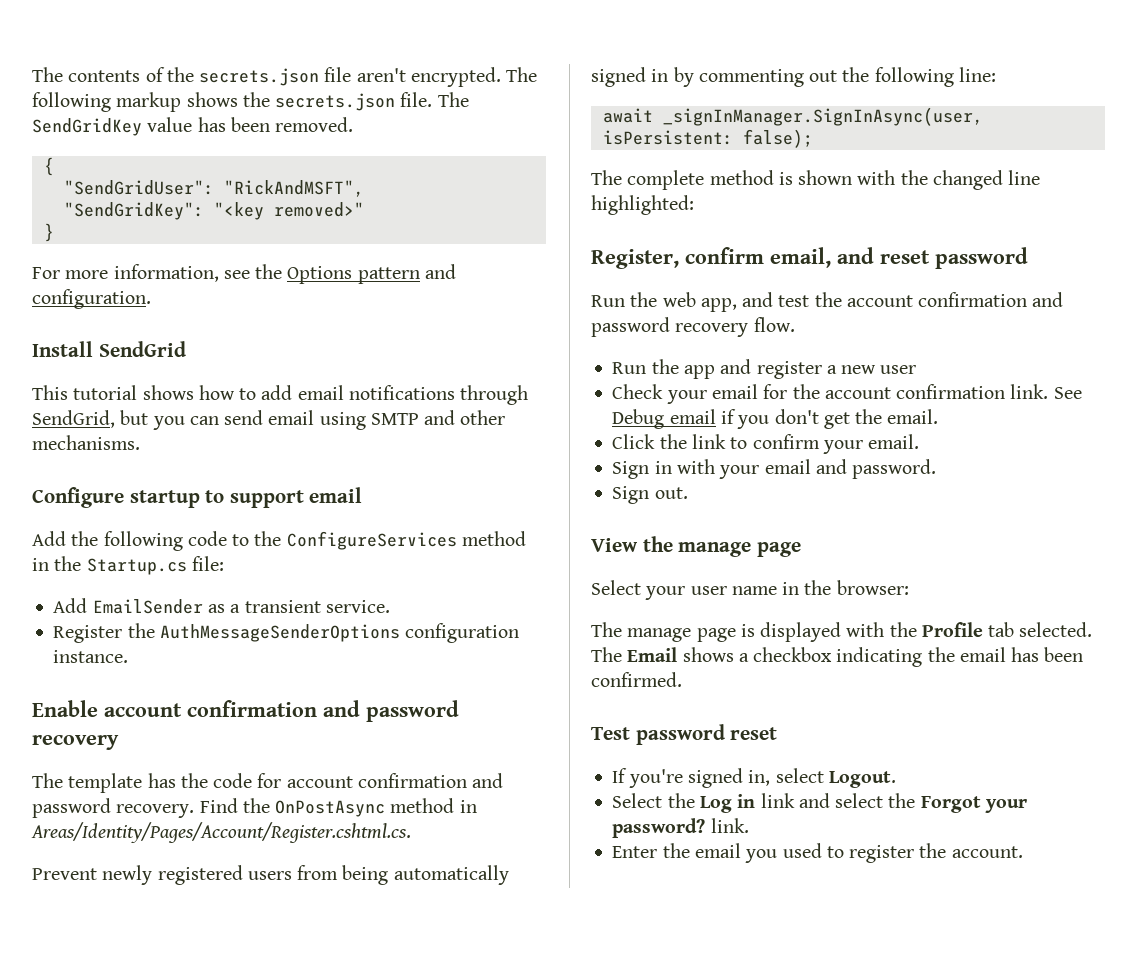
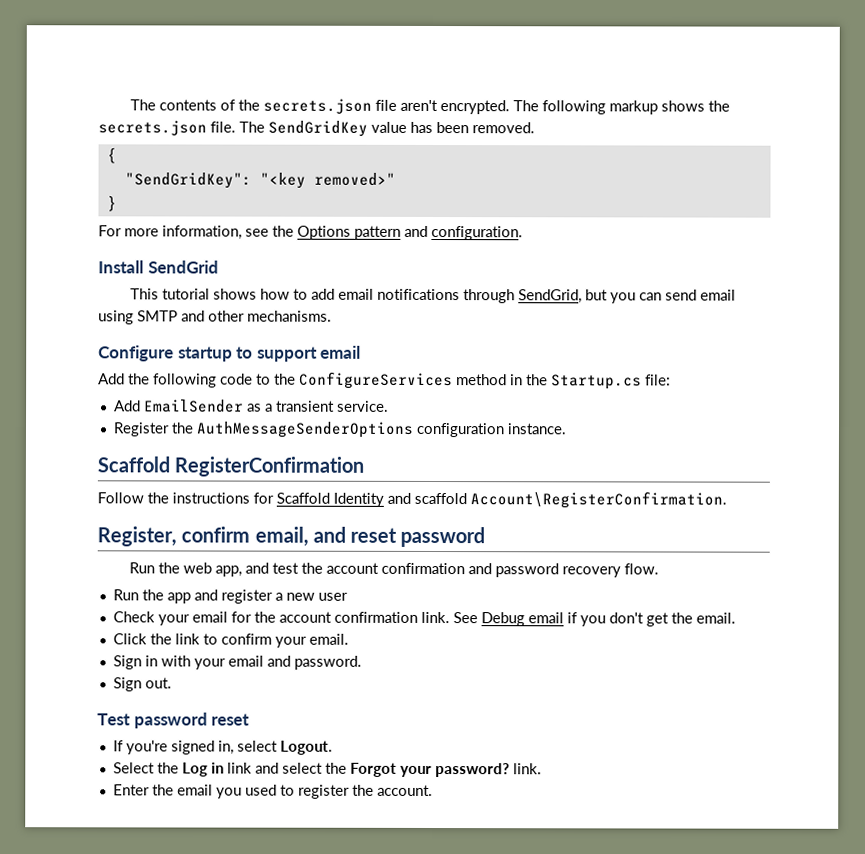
[63,180,364,197] // "SendGridUser": "RickAndMSFT", -> (117, 155) none
[32,700,459,722] [32,735,119,750] [32,773,504,793] [32,798,477,818] [31,822,411,843] [32,865,509,885] [591,67,996,87] [602,107,983,126] [602,129,813,148] [591,170,1041,190] [591,195,694,215] Enable account confirmation and password recovery // The template has the code for account confirmation and password recovery. Find the OnPostAsync method in Areas/Identity/Pages/Account/Register.cshtml.cs. // Prevent newly registered users from being automatically signed in by commenting out the following line: // await _signInManager.SignInAsync(user, isPersistent: false); // The complete method is shown with the changed line highlighted: -> [97,456,365,477] [97,491,727,509] Scaffold RegisterConfirmation // Follow the instructions for Scaffold Identity and scaffold Account\RegisterConfirmation.
[591,536,801,557] [591,580,909,600] [591,622,1093,642] [591,647,1084,667] [591,672,682,687] // View the manage page // Select your user name in the browser: // The manage page is displayed with the Profile tab selected. The Email shows a checkbox indicating the email has been confirmed. -> (172, 683) none

